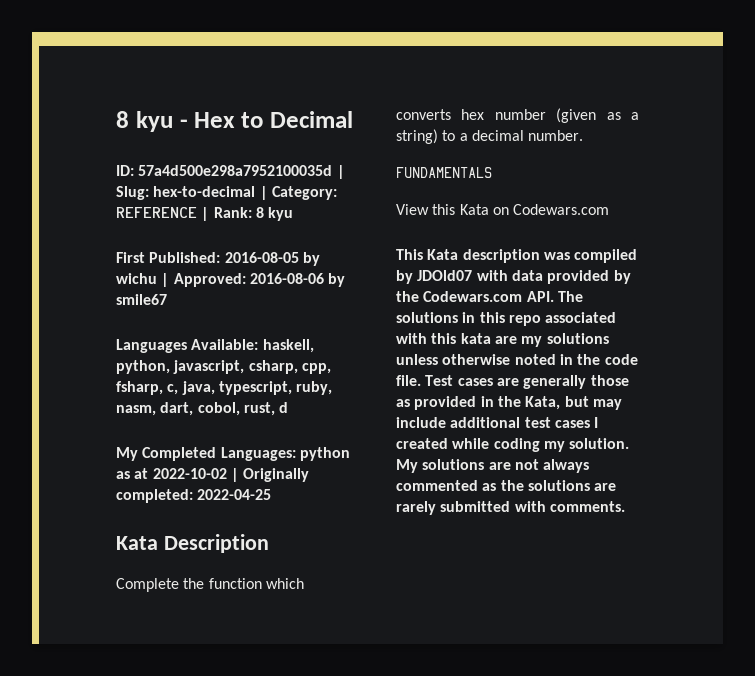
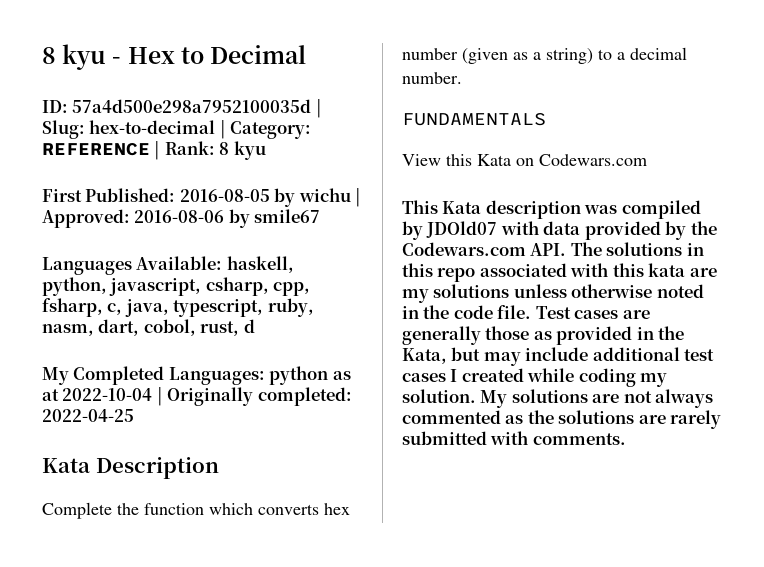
[152,468,227,479] 2022-10-02 -> [62,388,153,401] 2022-10-04

